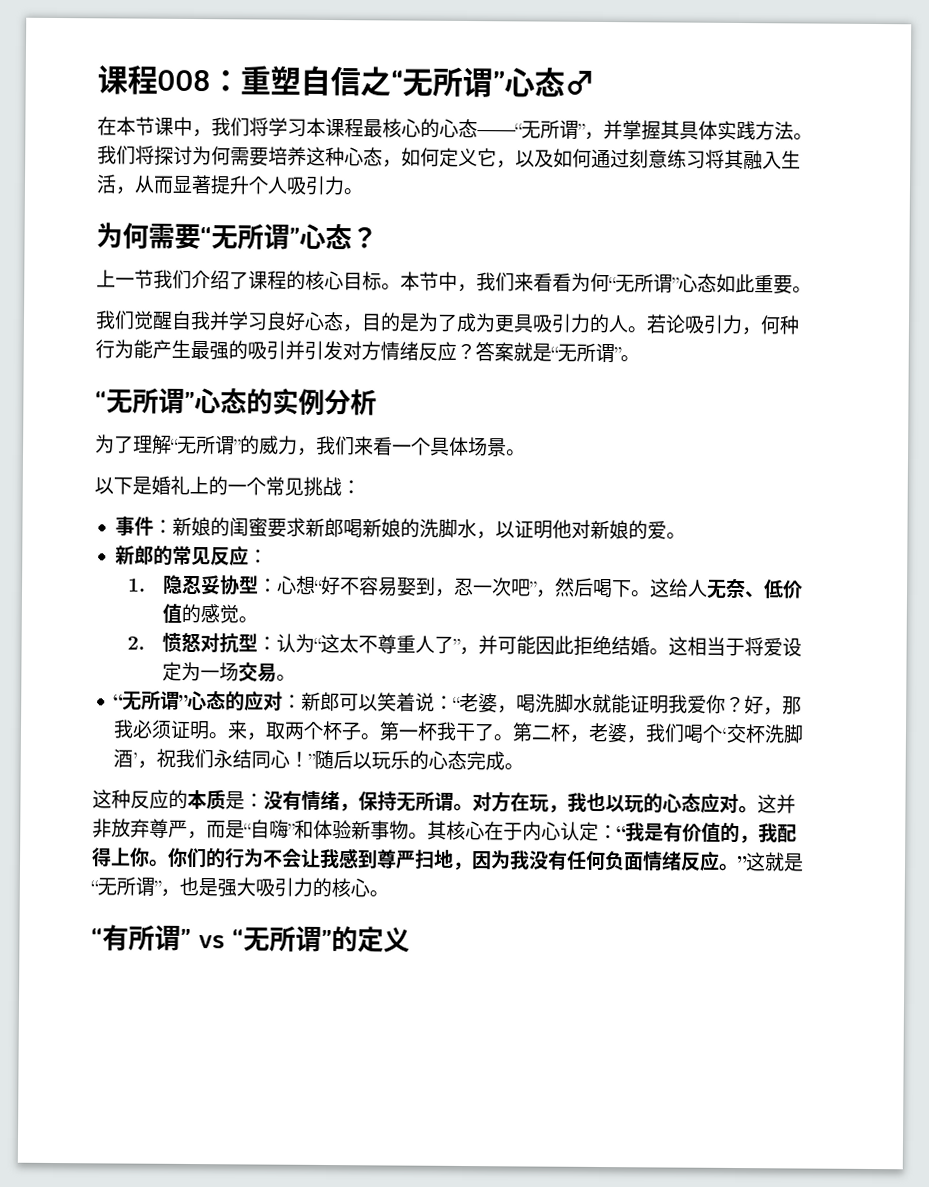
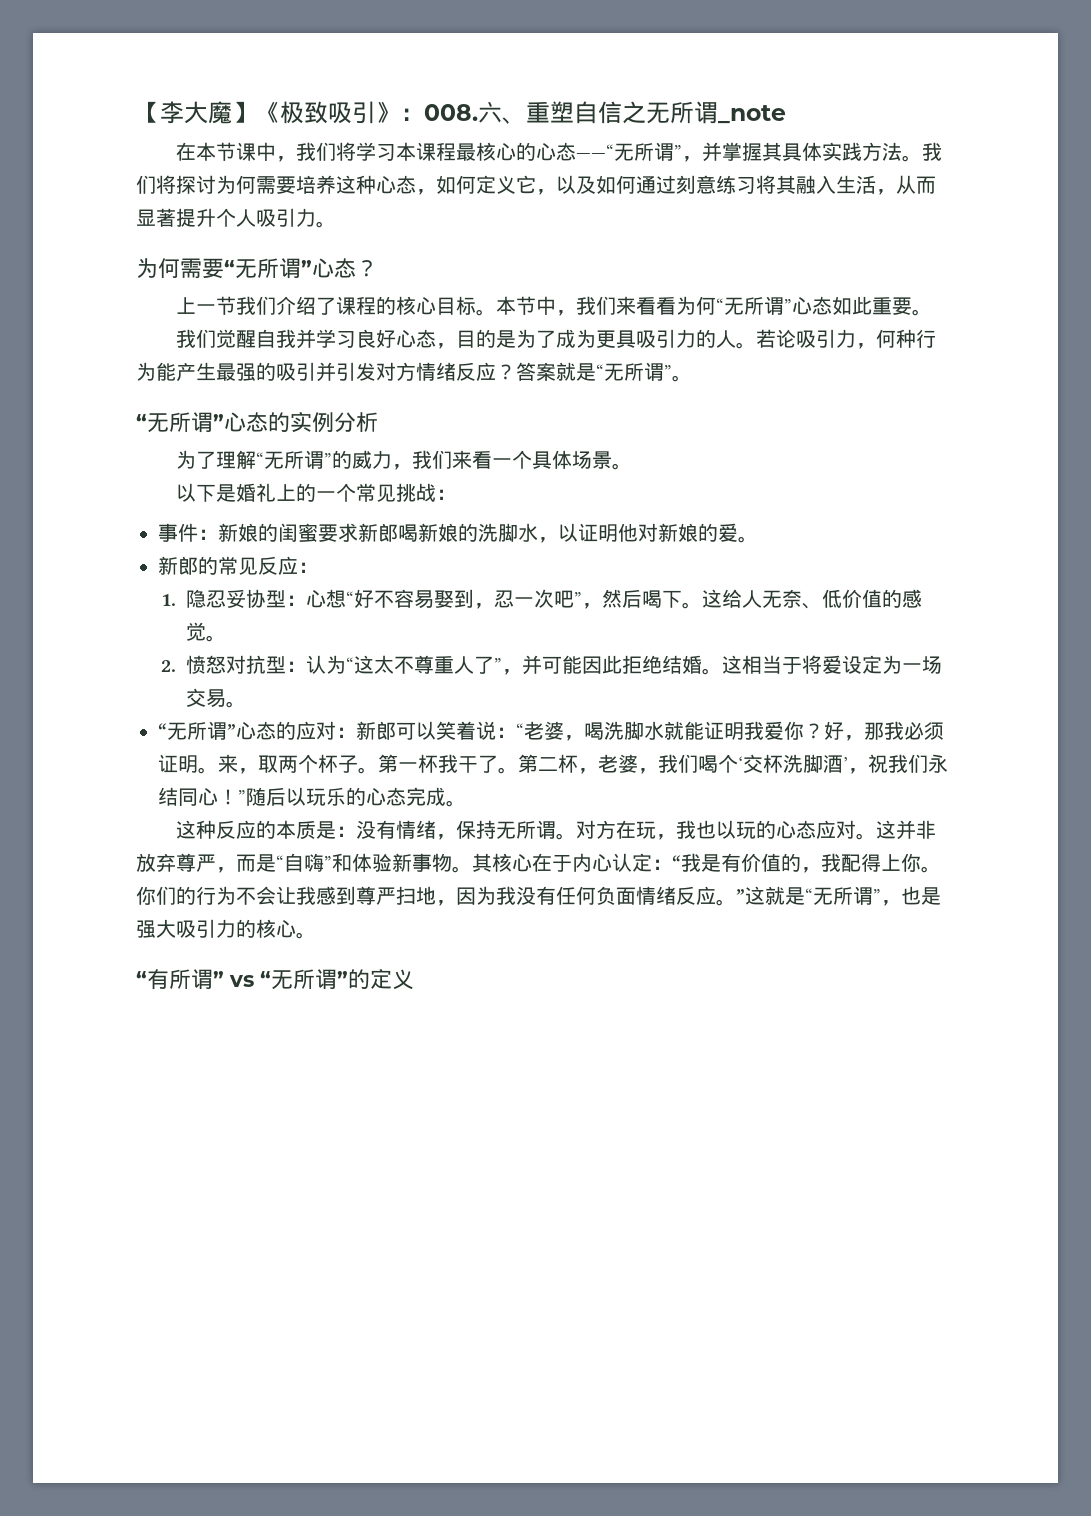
[97,64,595,98] 课程008：重塑自信之“无所谓”心态♂ -> [136,101,786,124] 【李大魔】《极致吸引》：008.六、重塑自信之无所谓_note

